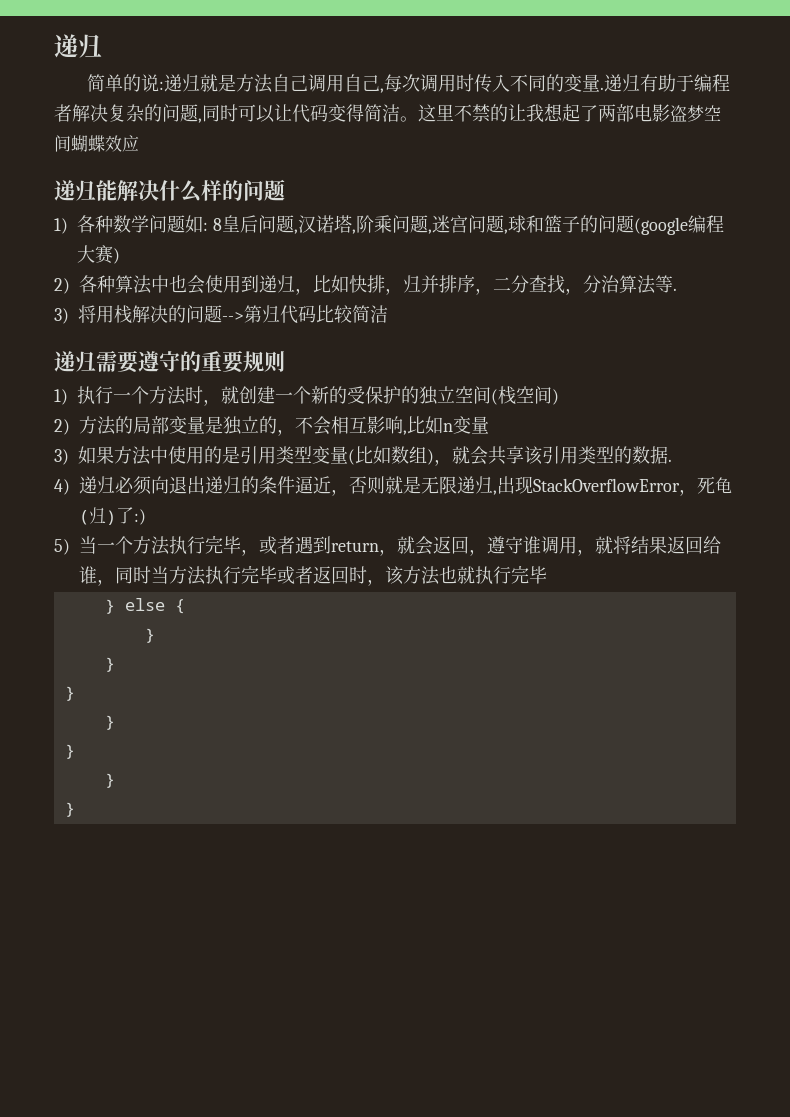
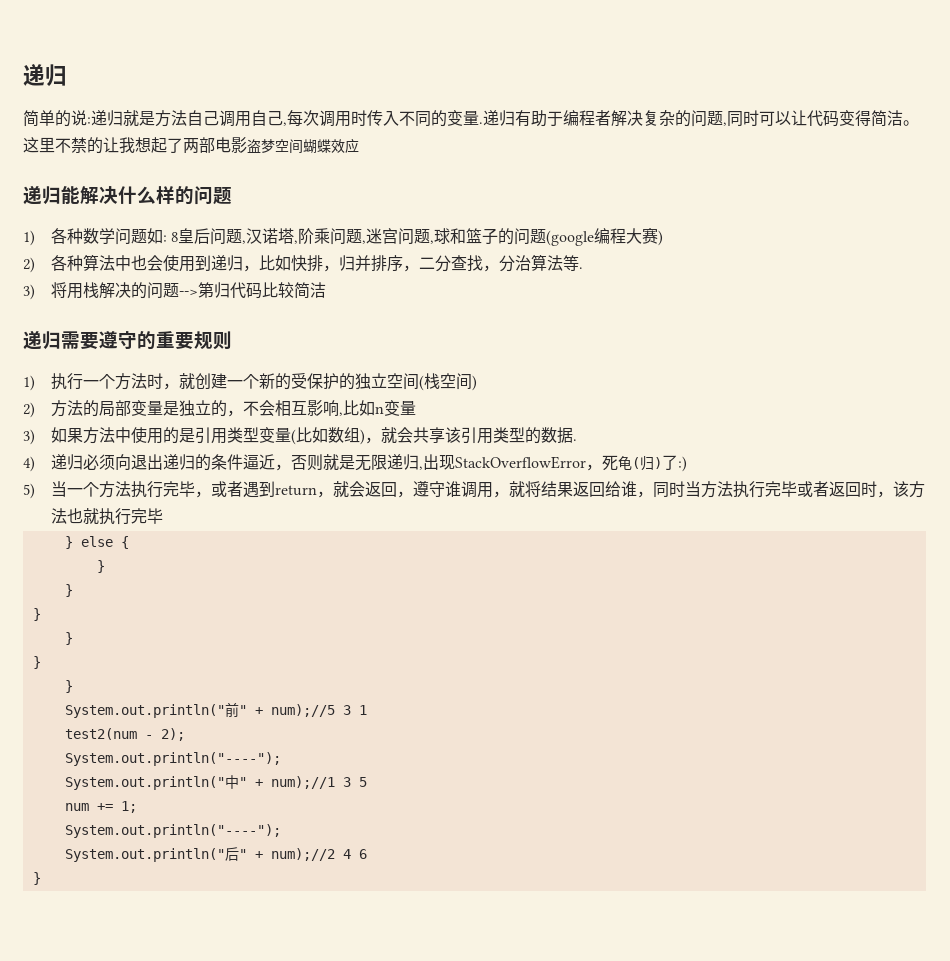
(115, 780) none -> [64,702,367,718] [64,728,185,741] [64,752,281,766] [64,775,367,790] [64,801,137,813] [64,824,281,838] [64,847,367,862] // System.out.println("前" + num);//5 3 1 // test2(num - 2); // System.out.println("----"); // System.out.println("中" + num);//1 3 5 // num += 1; // System.out.println("----"); // System.out.println("后" + num);//2 4 6

